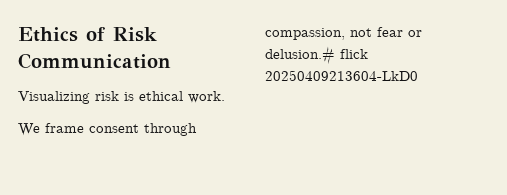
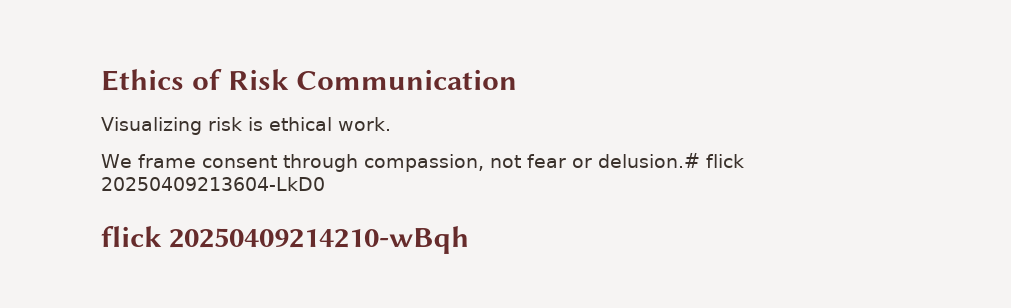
(418, 75) none -> [101,226,470,254] // flick 20250409214210-wBqh

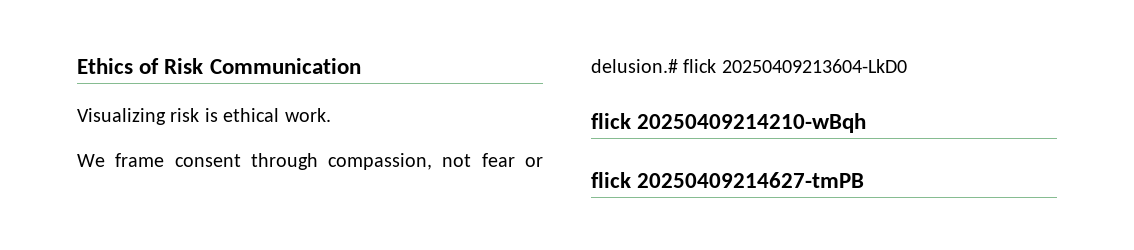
(470, 240) none -> [591,172,865,188] // flick 20250409214627-tmPB

